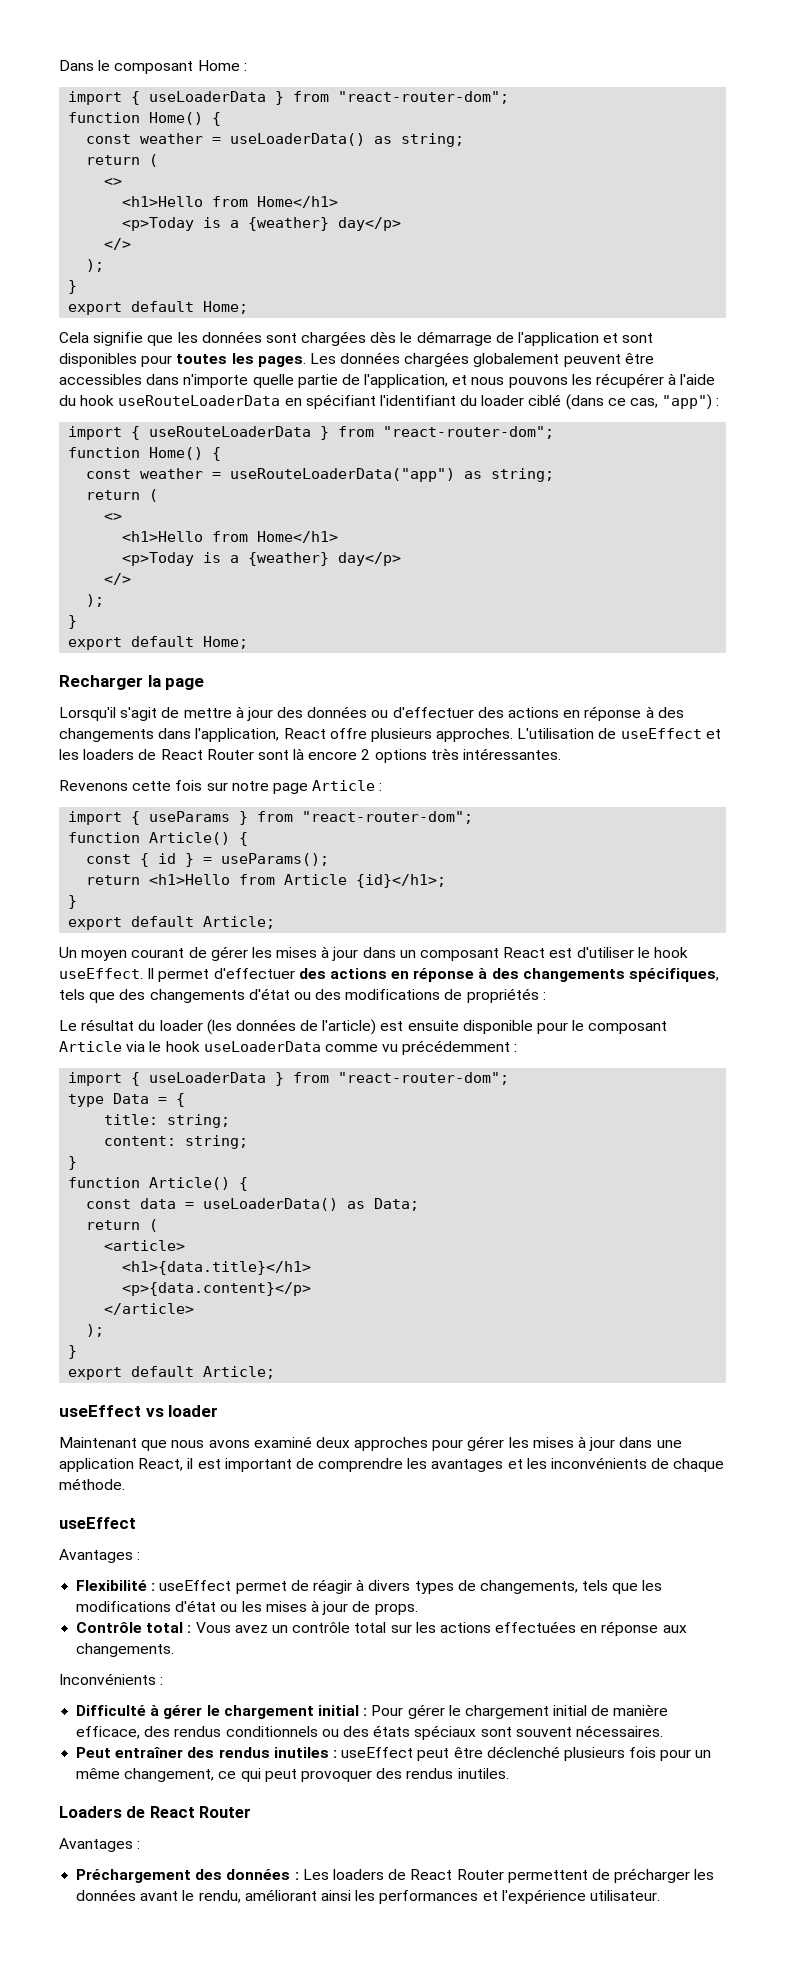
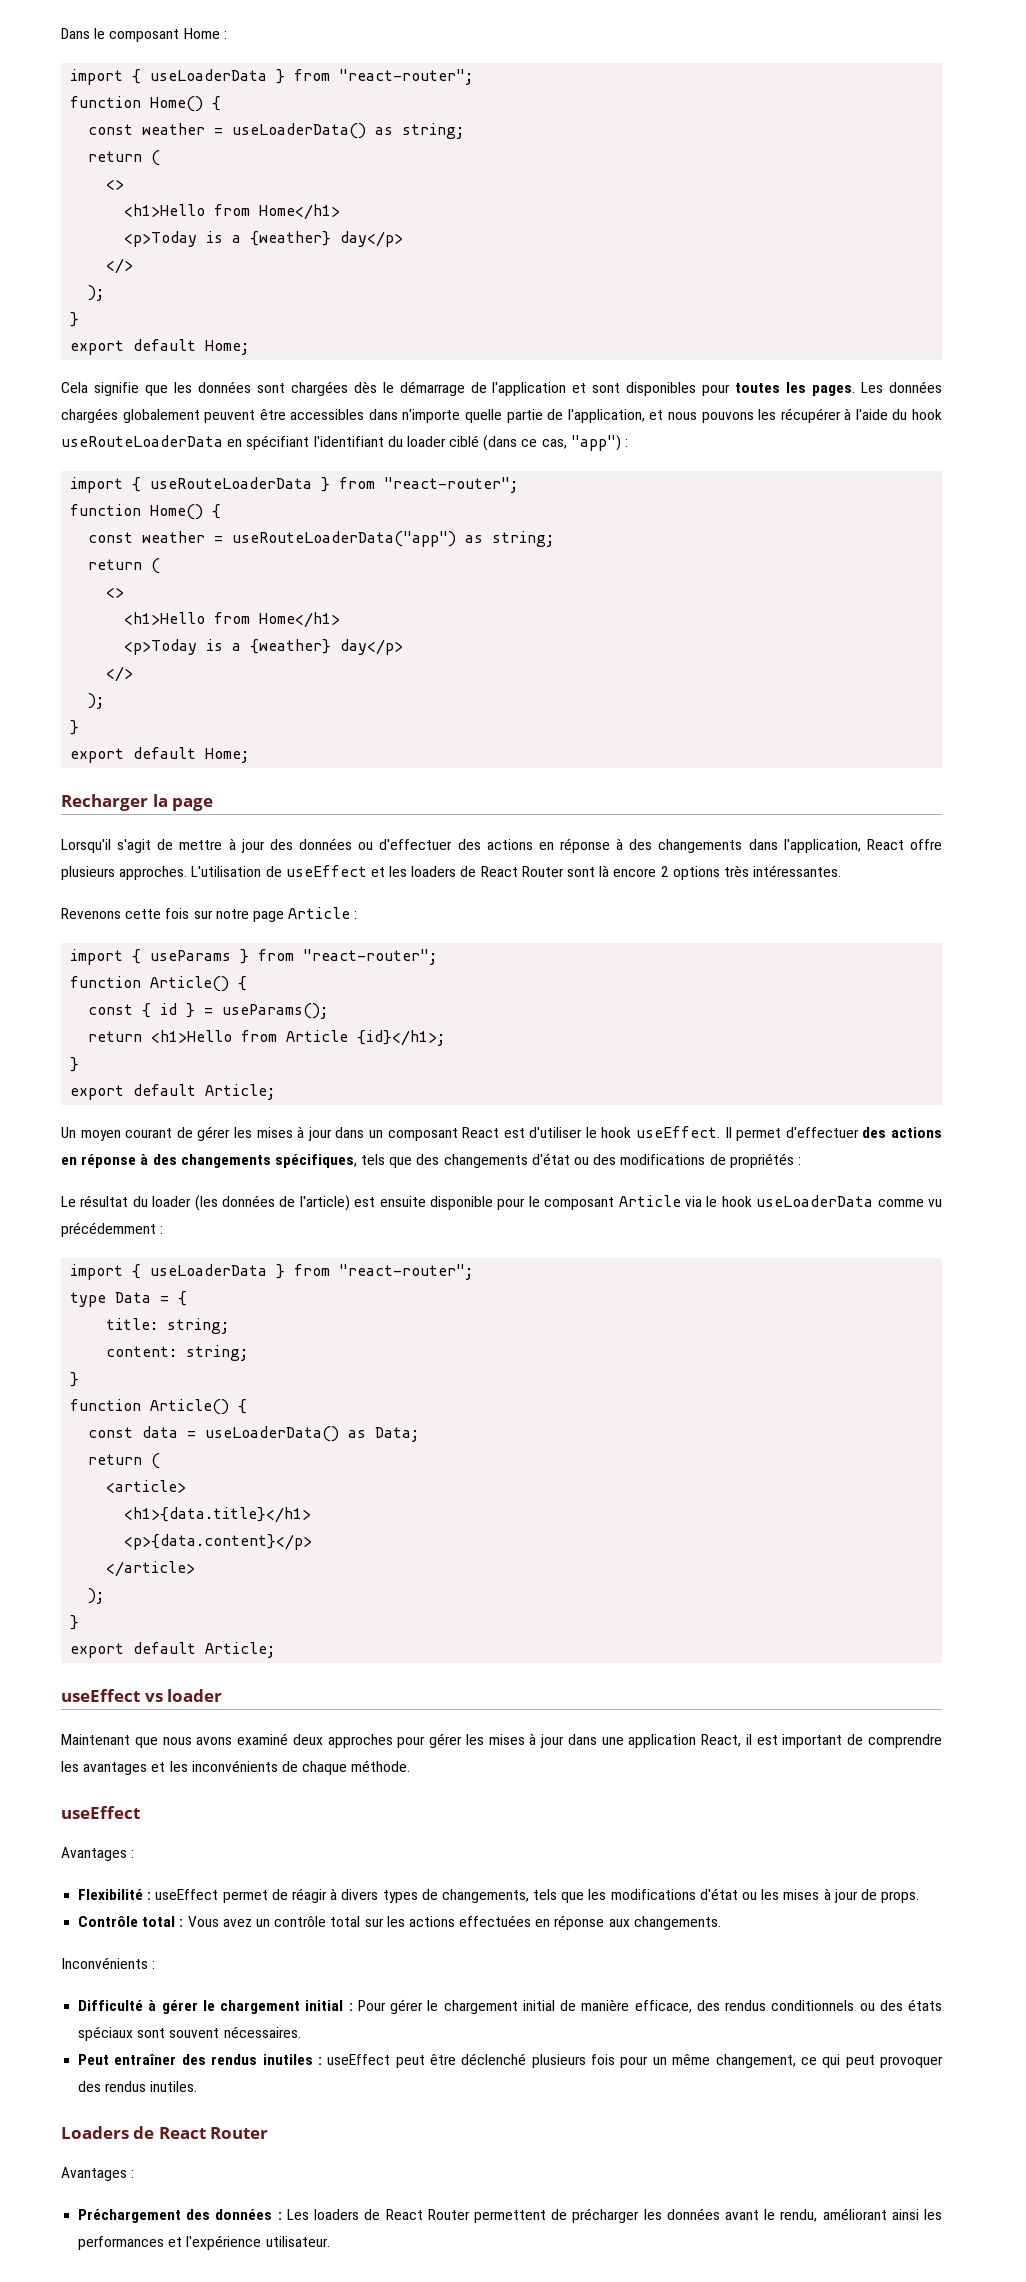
[338,91,510,104] "react-router-dom"; -> [339,69,474,85] "react-router";
[383,426,555,439] "react-router-dom"; -> [384,477,519,493] "react-router";
[302,811,474,824] "react-router-dom"; -> [303,949,438,965] "react-router";
[338,1072,510,1085] "react-router-dom"; -> [339,1264,474,1280] "react-router";

